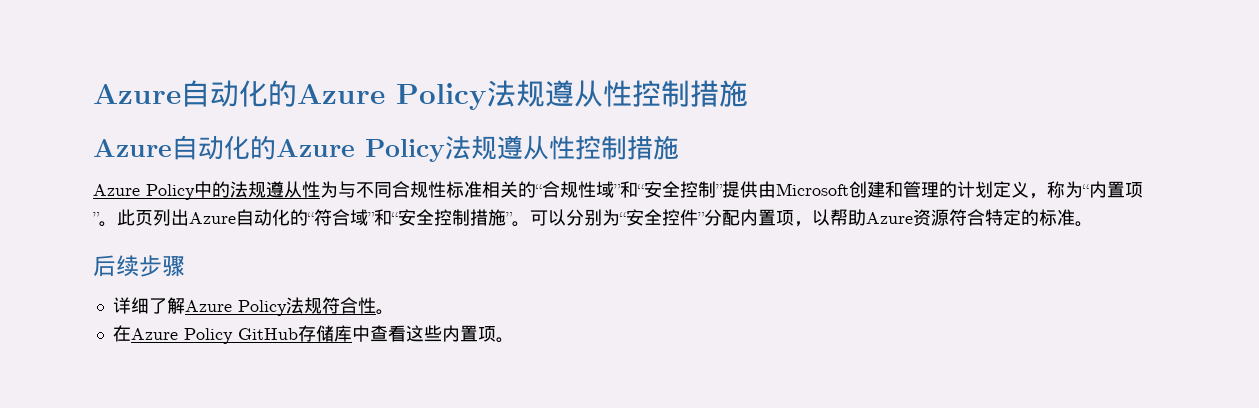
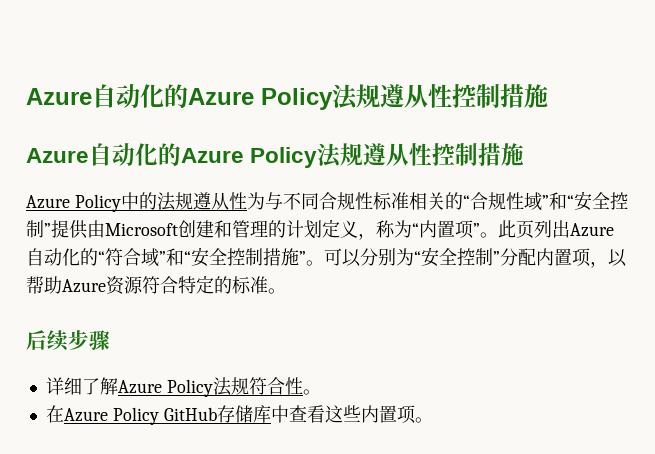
[680,209,698,226] 件 -> [475,248,493,266] 制

